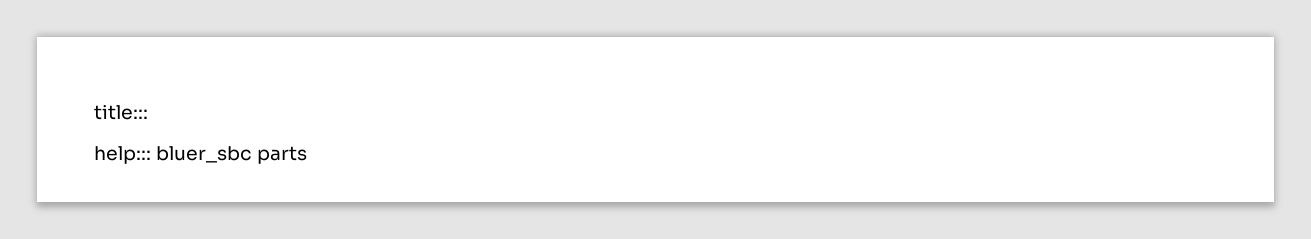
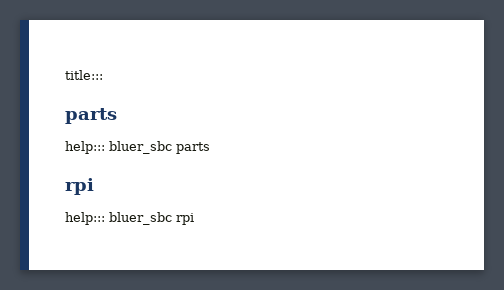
(148, 112) none -> [65,108,117,124] // parts
(308, 155) none -> [65,178,94,195] [65,212,194,225] // rpi // help::: bluer_sbc rpi

